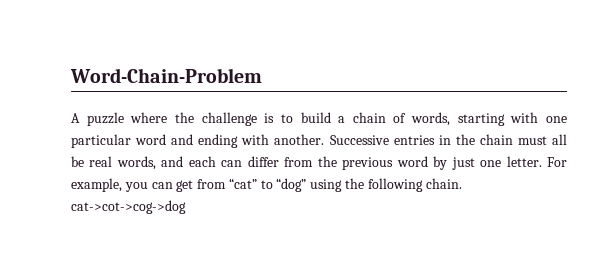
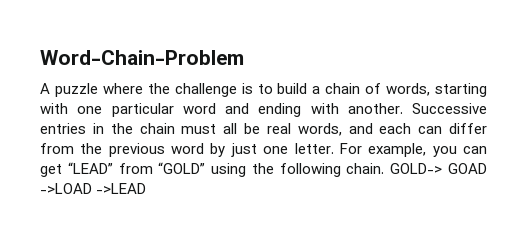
[197,178,462,192] [71,200,186,214] from “cat” to “dog” using the following chain. cat->cot->cog->dog -> [67,162,487,177] [40,183,147,194] “LEAD” from “GOLD” using the following chain. GOLD-> GOAD ->LOAD ->LEAD

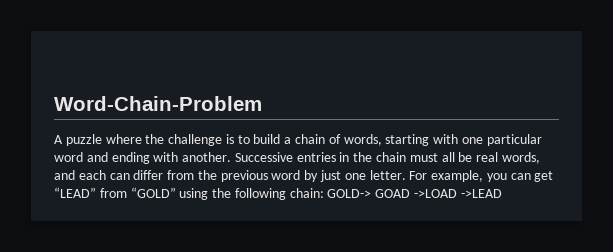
[346,163,385,174] chain. -> [289,188,324,198] chain:

